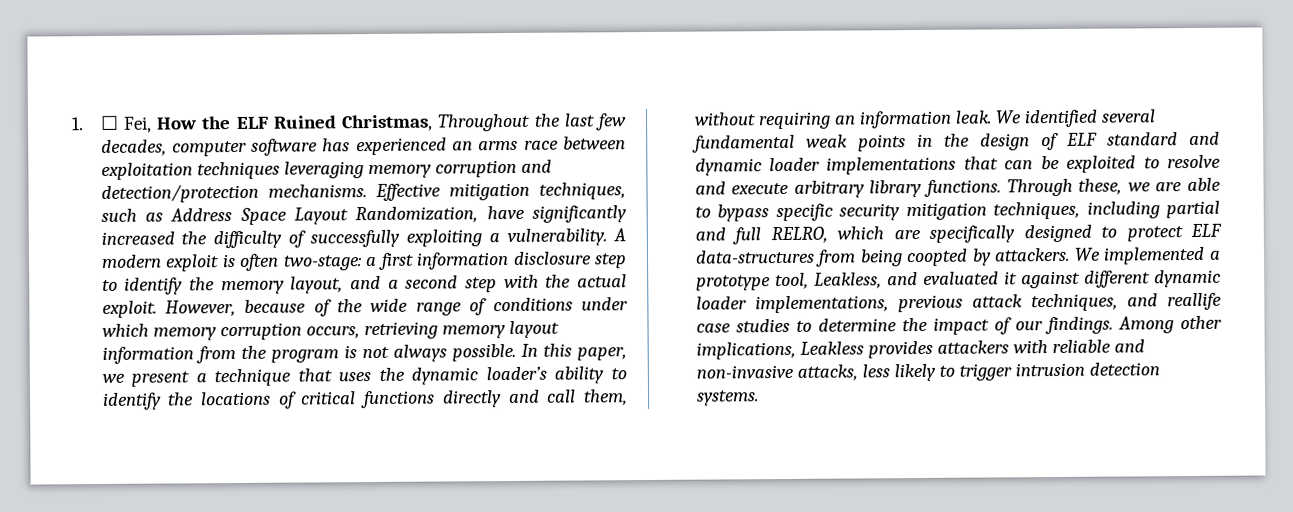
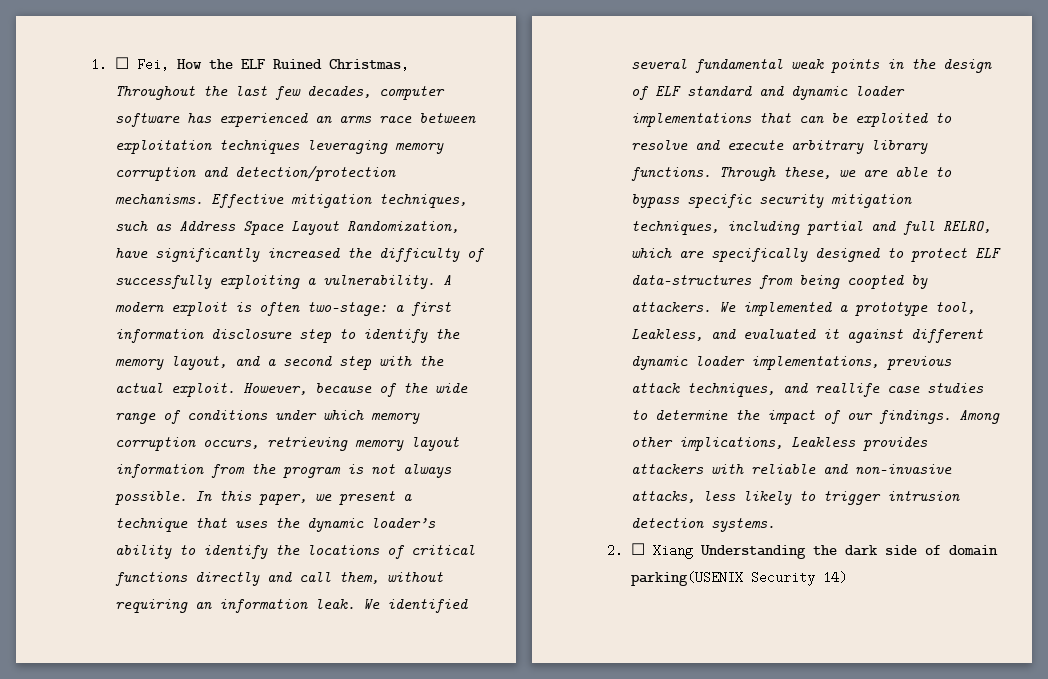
(759, 398) none -> [607,543,998,559] [630,571,847,586] // 2. ☐ Xiang Understanding the dark side of domain parking(USENIX Security 14)

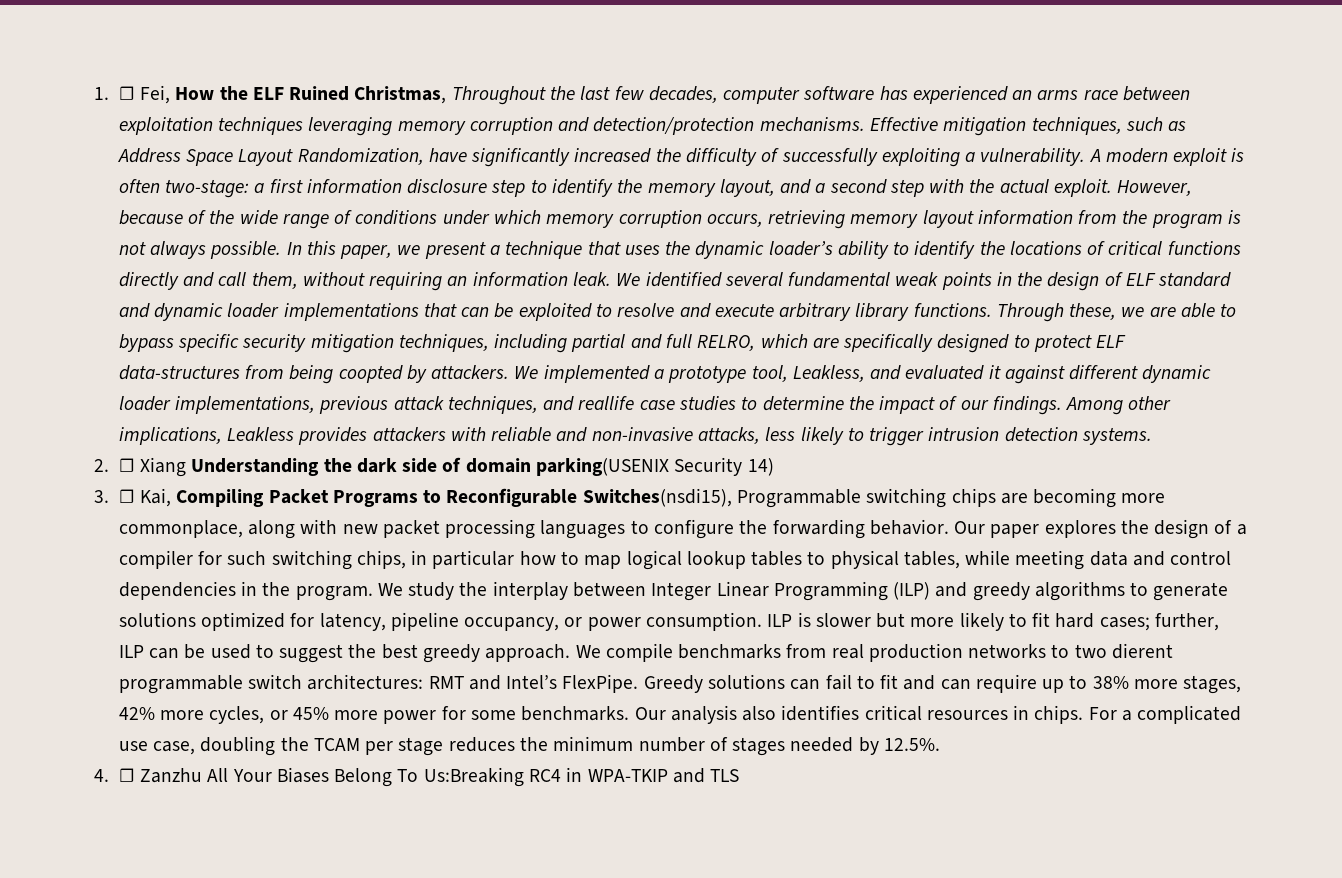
(847, 577) none -> [94,488,1166,508] [118,519,1247,539] [118,550,1232,570] [118,581,1229,601] [118,612,1219,631] [118,643,1173,663] [118,674,1242,694] [118,705,1242,724] [118,736,940,756] [94,767,740,787] // 3. ☐ Kai, Compiling Packet Programs to Reconfigurable Switches(nsdi15), Programmable switching chips are becoming more commonplace, along with new packet processing languages to configure the forwarding behavior. Our paper explores the design of a compiler for such switching chips, in particular how to map logical lookup tables to physical tables, while meeting data and control dependencies in the program. We study the interplay between Integer Linear Programming (ILP) and greedy algorithms to generate solutions optimized for latency, pipeline occupancy, or power consumption. ILP is slower but more likely to fit hard cases; further, ILP can be used to suggest the best greedy approach. We compile benchmarks from real production networks to two dierent programmable switch architectures: RMT and Intel’s FlexPipe. Greedy solutions can fail to fit and can require up to 38% more stages, 42% more cycles, or 45% more power for some benchmarks. Our analysis also identifies critical resources in chips. For a complicated use case, doubling the TCAM per stage reduces the minimum number of stages needed by 12.5%. // 4. ☐ Zanzhu All Your Biases Belong To Us:Breaking RC4 in WPA-TKIP and TLS

